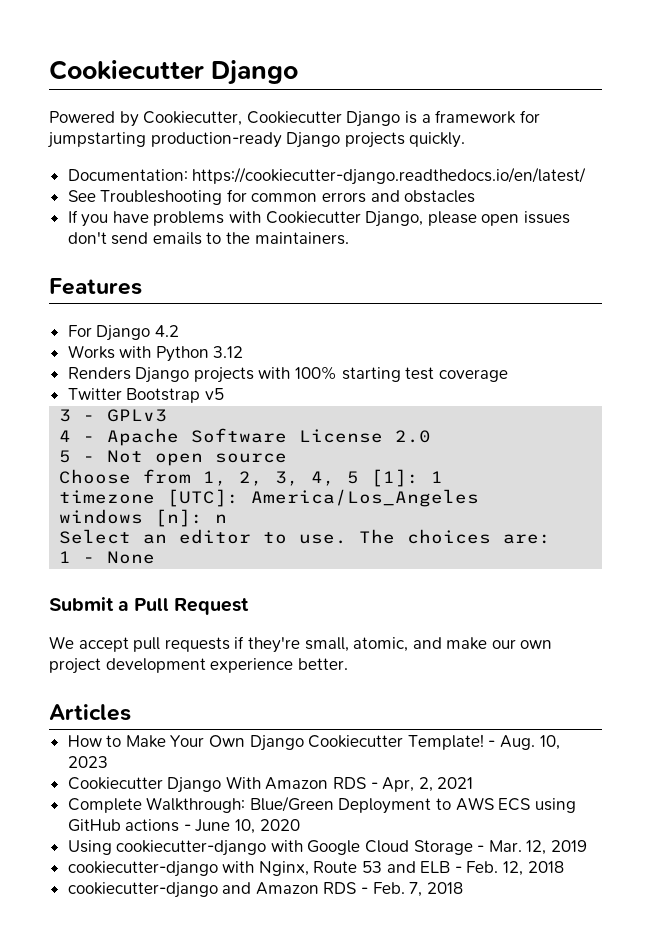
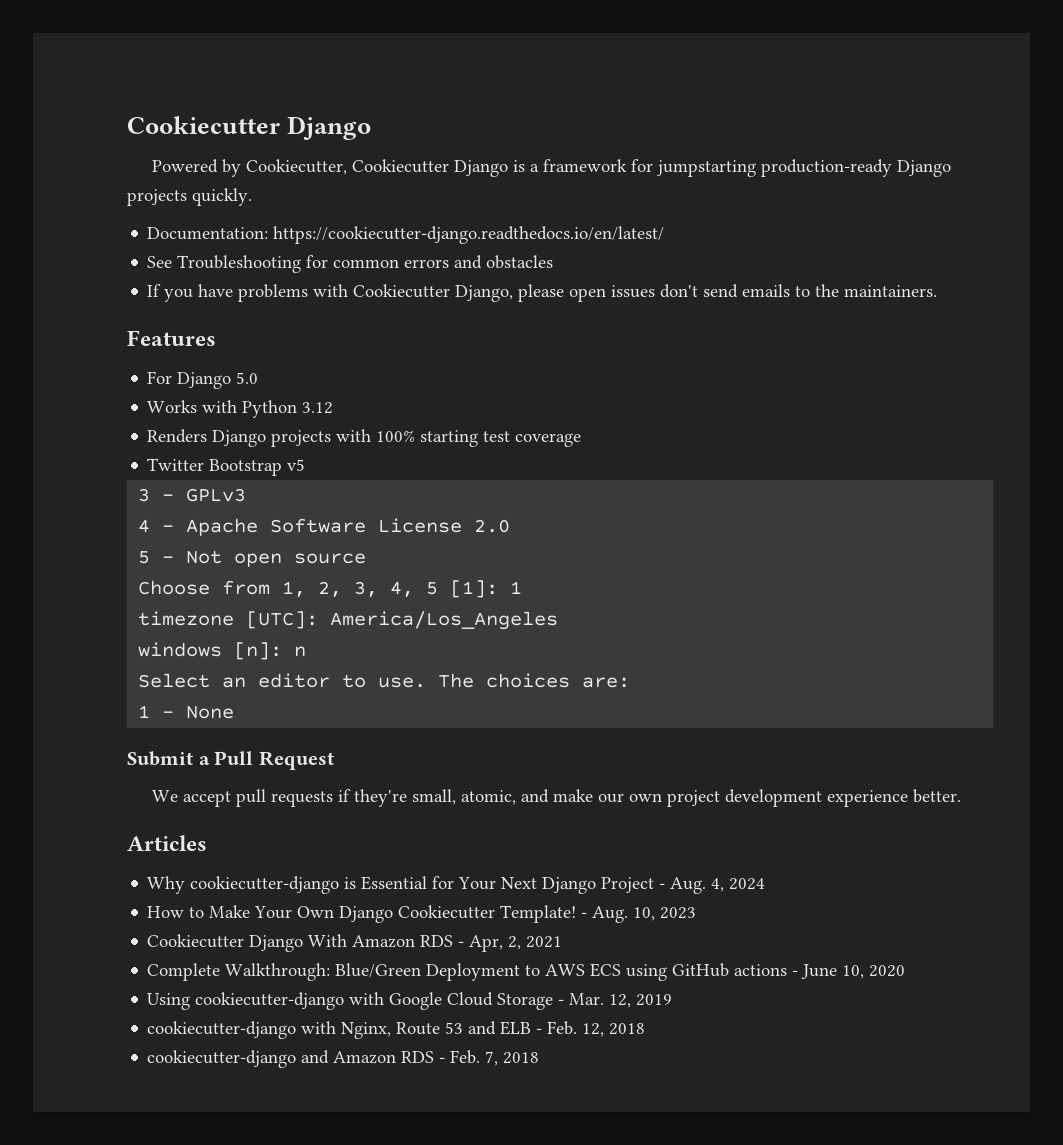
[154,325,179,337] 4.2 -> [236,372,259,384] 5.0
(131, 712) none -> [147,876,766,894] // Why cookiecutter-django is Essential for Your Next Django Project - Aug. 4, 2024

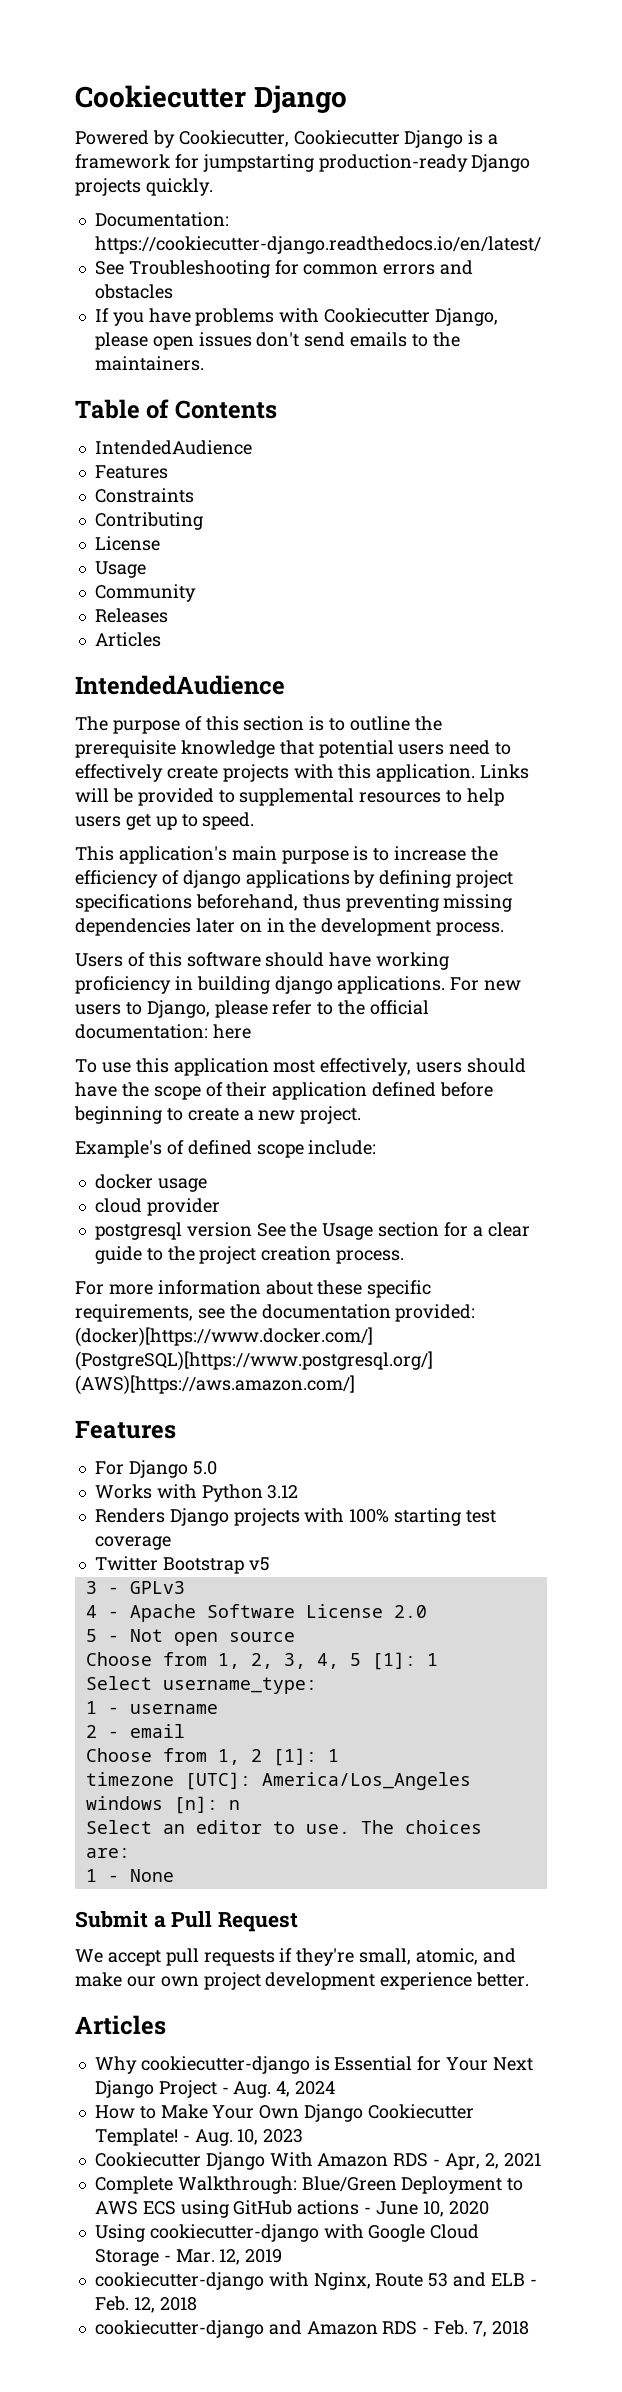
(938, 291) none -> [75,399,277,419] [94,440,252,455] [94,465,168,479] [94,488,194,503] [94,512,203,530] [94,536,160,551] [94,561,146,578] [94,584,196,602] [94,608,168,623] [94,632,161,647] [75,675,285,695] [75,716,442,734] [75,740,512,758] [75,764,530,782] [75,788,505,806] [75,812,255,830] [75,846,499,864] [75,870,514,888] [75,894,513,912] [75,918,505,936] [75,952,450,970] [75,976,522,994] [75,1000,430,1018] [75,1024,251,1039] [75,1058,527,1076] [75,1082,494,1100] [74,1106,362,1124] [75,1140,377,1158] [94,1174,207,1192] [94,1198,220,1216] [94,1222,530,1240] [94,1246,405,1264] [75,1280,432,1298] [75,1304,476,1322] [75,1327,373,1347] [75,1351,433,1371] [75,1375,355,1395] // Table of Contents // IntendedAudience // Features // Constraints // Contributing // License // Usage // Community // Releases // Articles // IntendedAudience // The purpose of this section is to outline the prerequisite knowledge that potential users need to effectively create projects with this application. Links will be provided to supplemental resources to help users get up to speed. // This application's main purpose is to increase the efficiency of django applications by defining project specifications beforehand, thus preventing missing dependencies later on in the development process. // Users of this software should have working proficiency in building django applications. For new users to Django, please refer to the official documentation: here // To use this application most effectively, users should have the scope of their application defined before beginning to create a new project. // Example's of defined scope include: // docker usage // cloud provider // postgresql version See the Usage section for a clear guide to the project creation process. // For more information about these specific requirements, see the documentation provided: (docker)[https://www.docker.com/] (PostgreSQL)[https://www.postgresql.org/] (AWS)[https://aws.amazon.com/]
(523, 587) none -> [85,1676,317,1694] [85,1701,218,1714] [85,1724,185,1738] [85,1748,339,1766] // Select username_type: // 1 - username // 2 - email // Choose from 1, 2 [1]: 1

